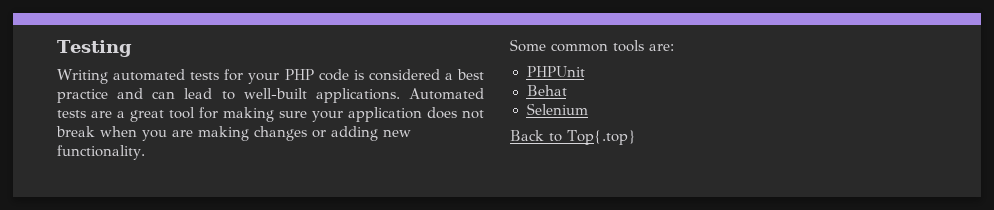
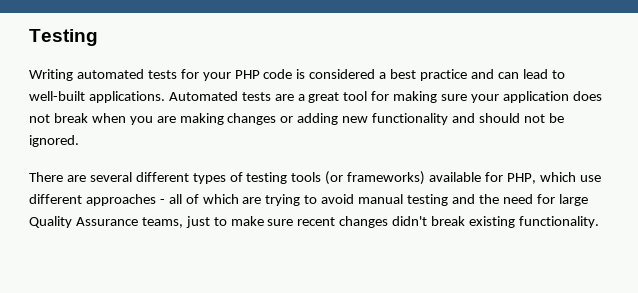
[57,145,145,160] [510,39,674,52] [526,66,585,77] [526,85,567,96] [526,103,588,115] [510,130,636,145] functionality. // Some common tools are: // PHPUnit // Behat // Selenium // Back to Top{.top} -> [372,113,564,125] [29,135,79,147] [29,171,601,185] [29,194,588,206] [29,216,599,228] functionality and should not be ignored. // There are several different types of testing tools (or frameworks) available for PHP, which use different approaches - all of which are trying to avoid manual testing and the need for large Quality Assurance teams, just to make sure recent changes didn't break existing functionality.

